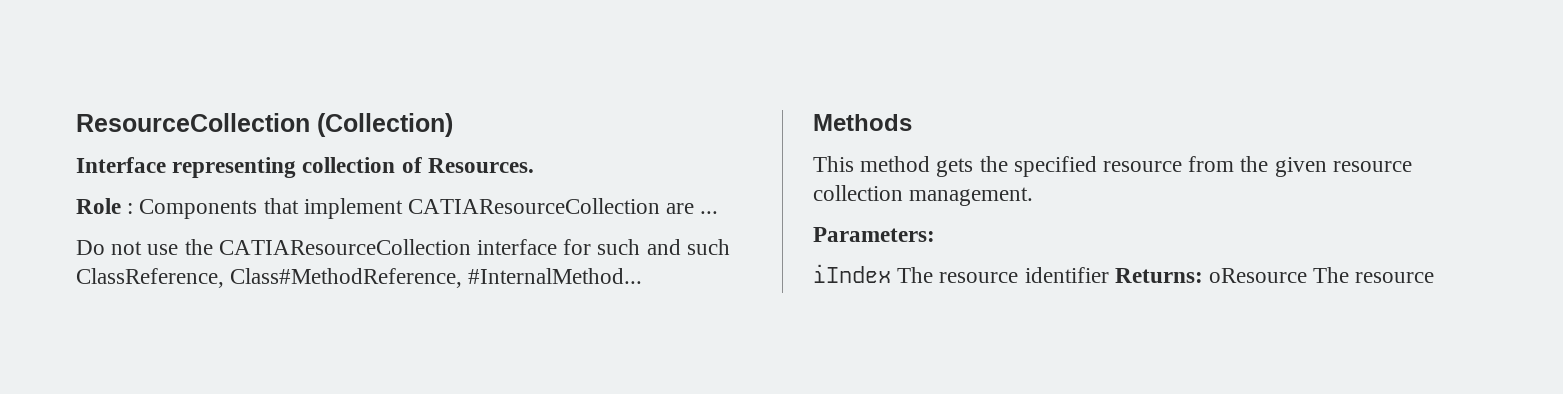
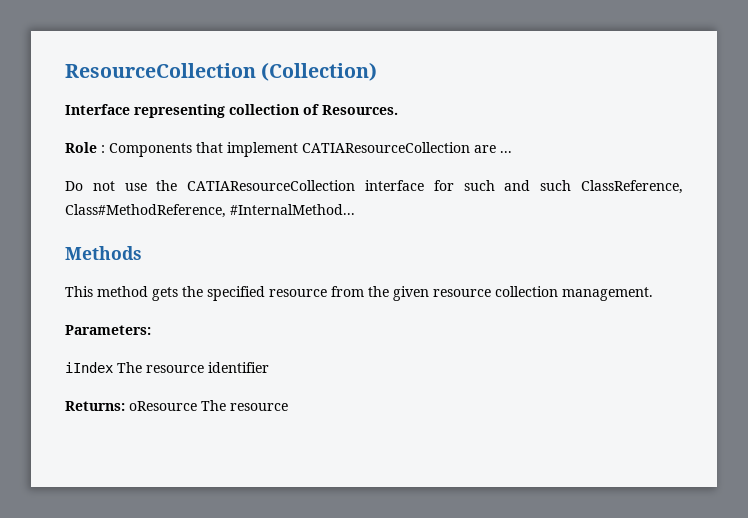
(1109, 275) none -> (269, 367) //

